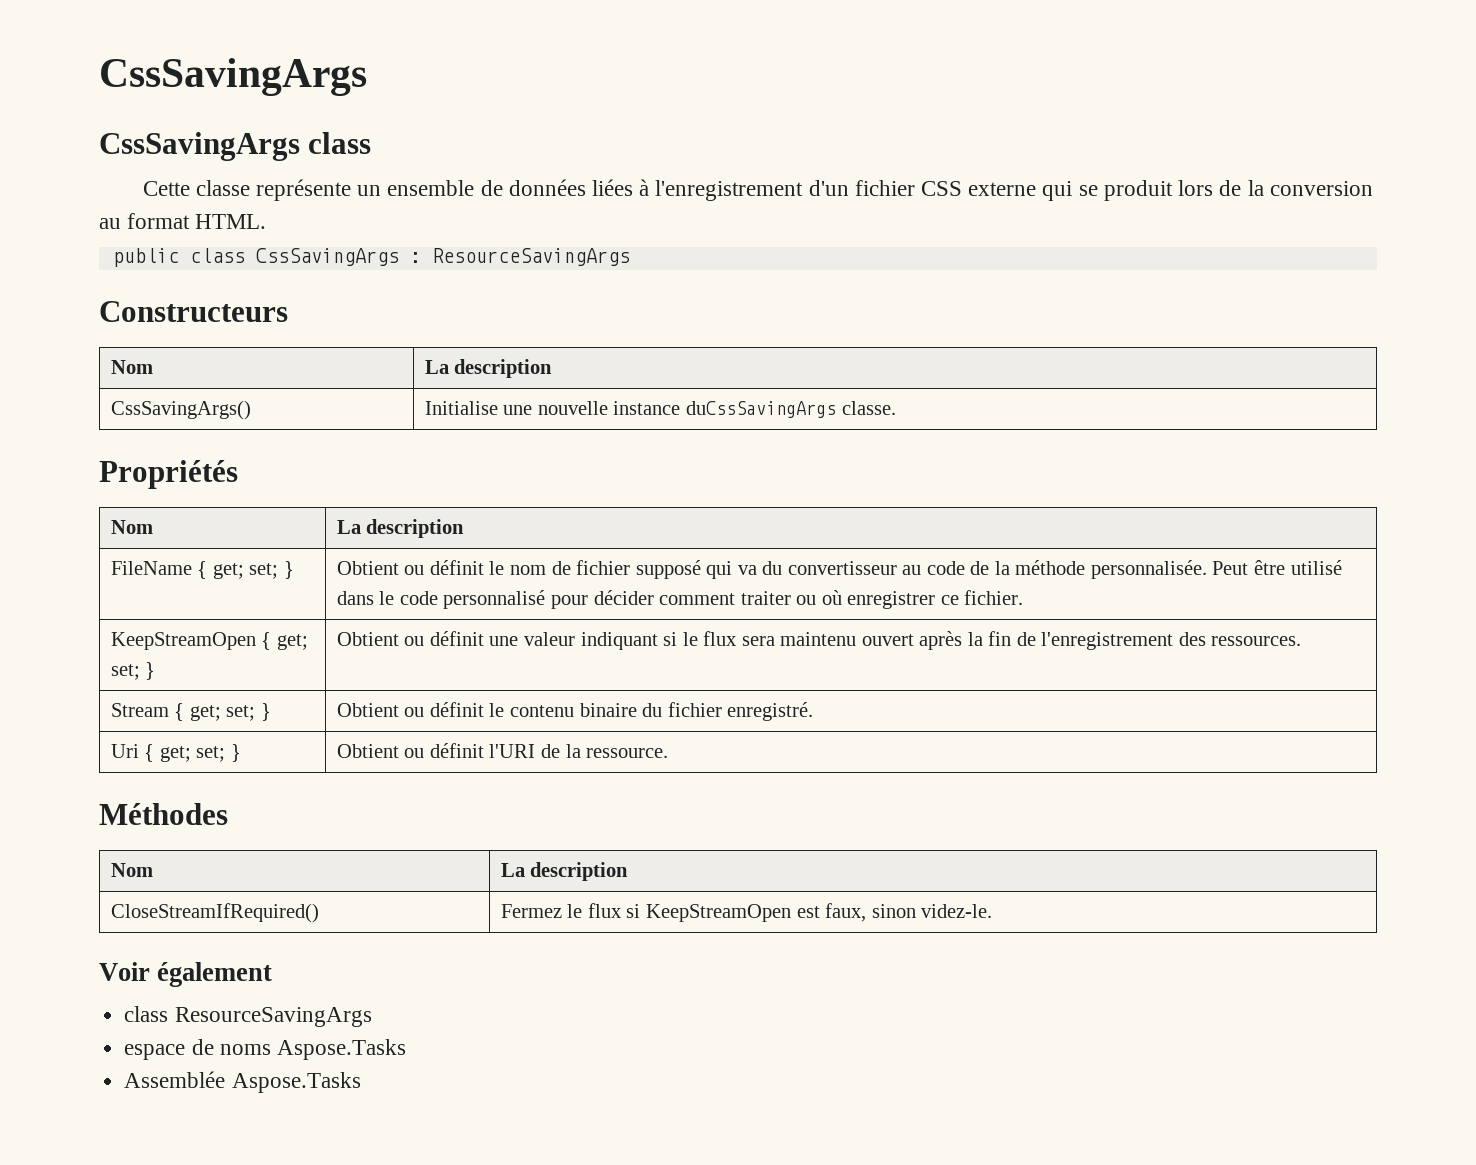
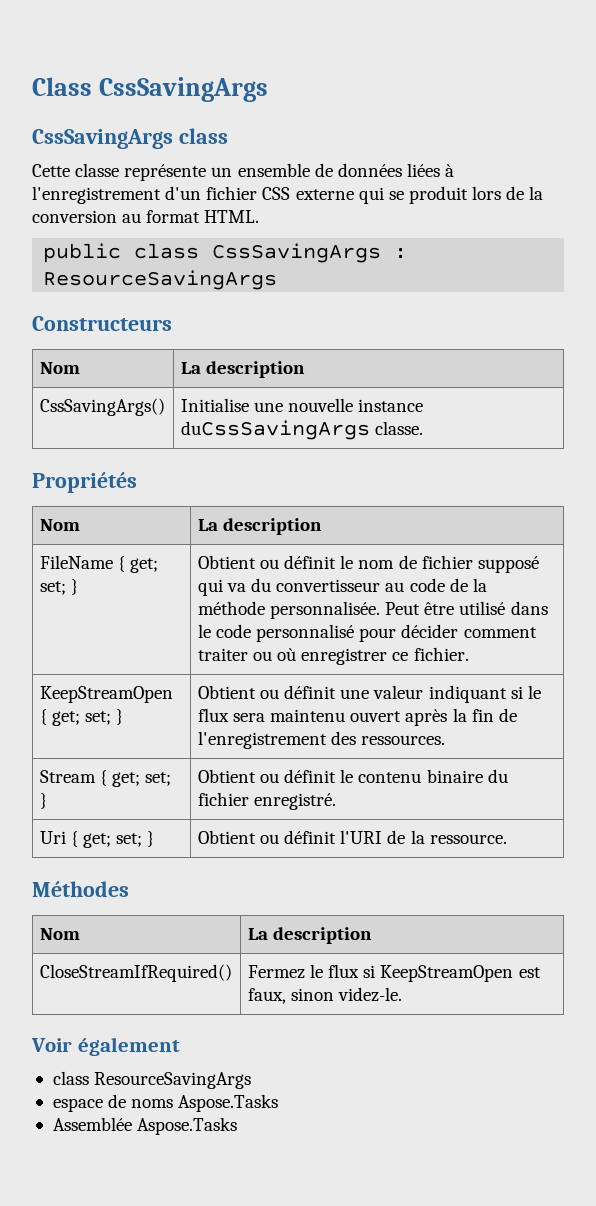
(99, 77) none -> [32,77,92,96] Class

